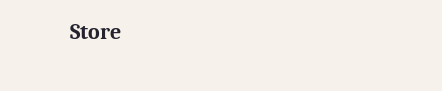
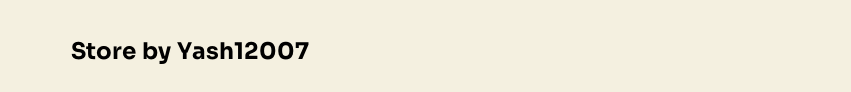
(121, 31) none -> [142,41,310,64] by Yash12007

